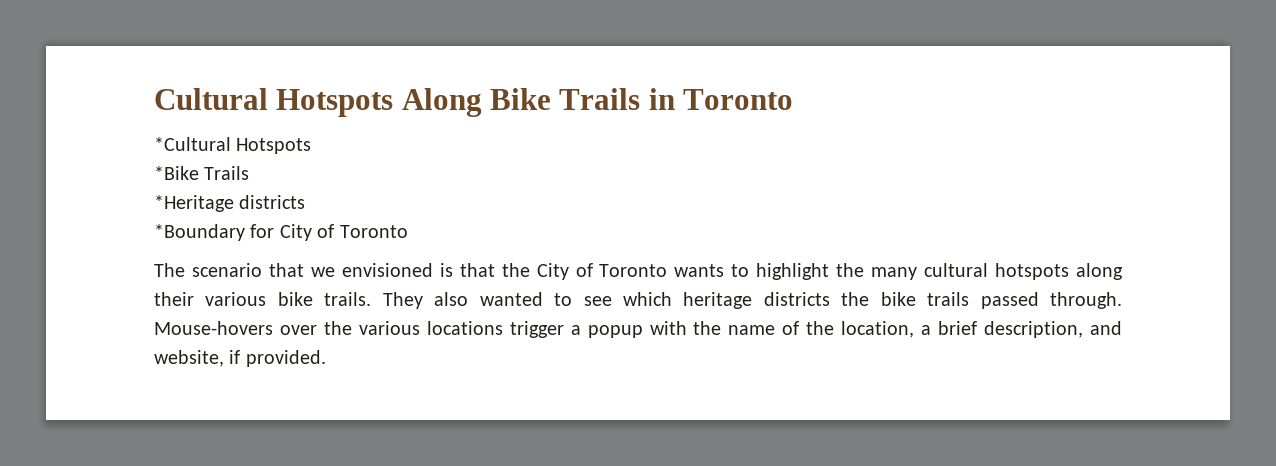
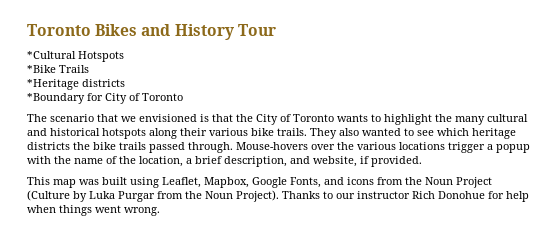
[154,88,794,117] Cultural Hotspots Along Bike Trails in Toronto -> [27,24,276,40] Toronto Bikes and History Tour
(989, 270) none -> [27,128,100,136] and historical
(326, 358) none -> [27,177,492,188] [27,190,529,202] [27,205,160,216] // This map was built using Leaflet, Mapbox, Google Fonts, and icons from the Noun Project (Culture by Luka Purgar from the Noun Project). Thanks to our instructor Rich Donohue for help when things went wrong.

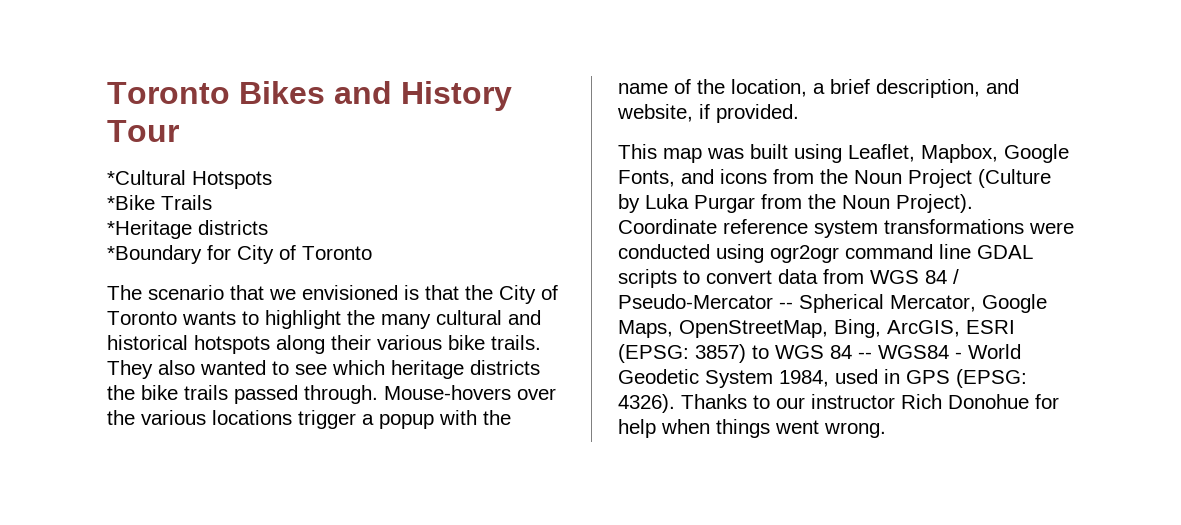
(279, 196) none -> [618,219,1074,238] [618,244,1033,263] [618,269,959,288] [618,294,1047,313] [618,319,1015,338] [618,344,1021,363] [618,369,1027,388] [618,394,675,413] Coordinate reference system transformations were conducted using ogr2ogr command line GDAL scripts to convert data from WGS 84 / Pseudo-Mercator -- Spherical Mercator, Google Maps, OpenStreetMap, Bing, ArcGIS, ESRI (EPSG: 3857) to WGS 84 -- WGS84 - World Geodetic System 1984, used in GPS (EPSG: 4326).

